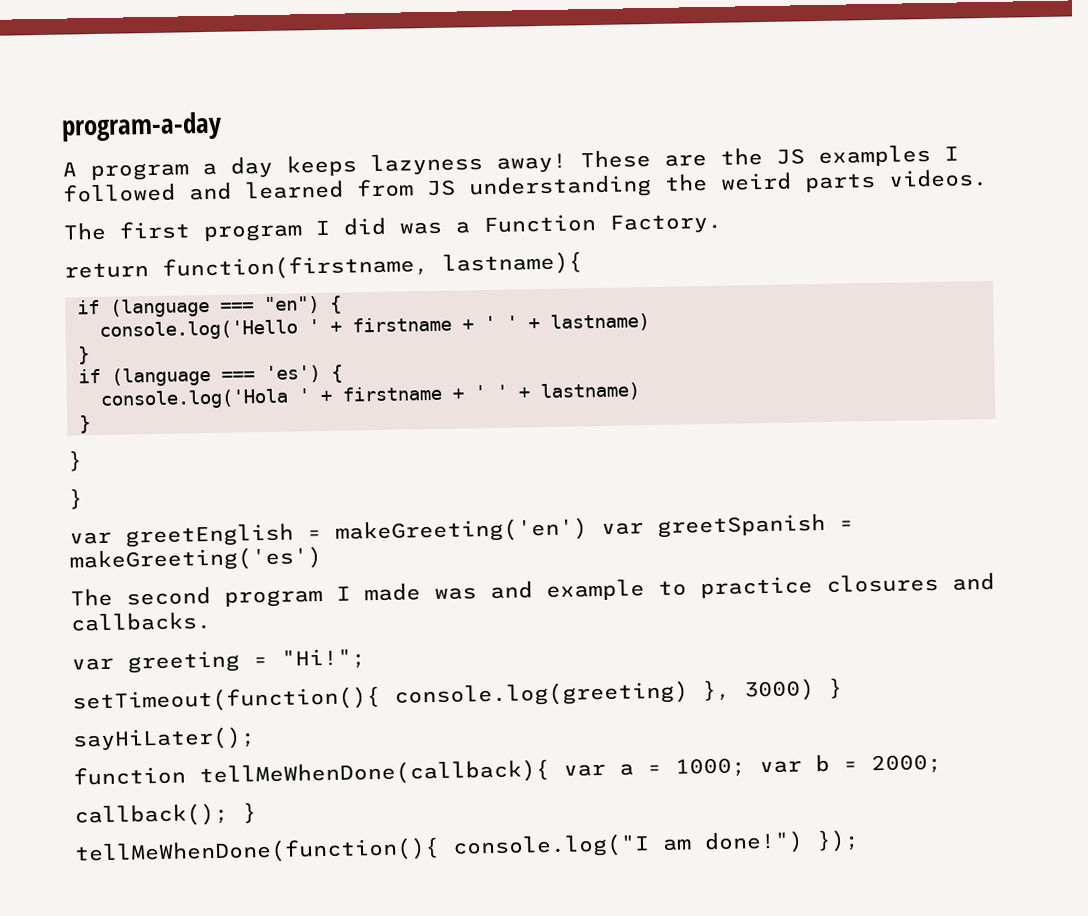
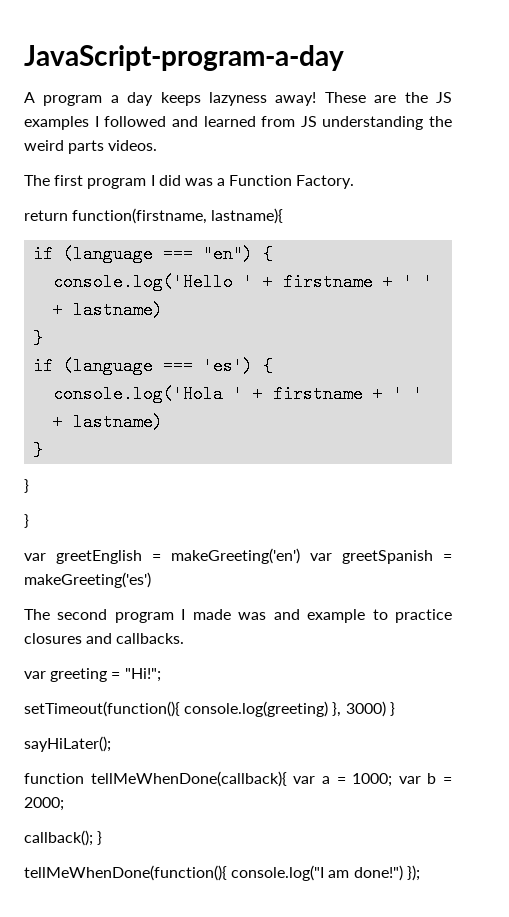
[61,111,223,142] program-a-day -> [24,45,344,71] JavaScript-program-a-day

